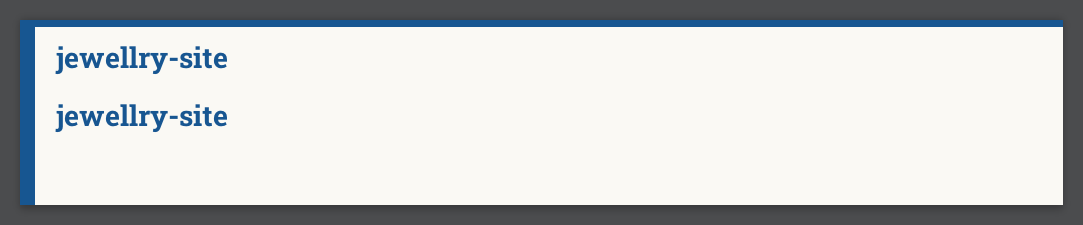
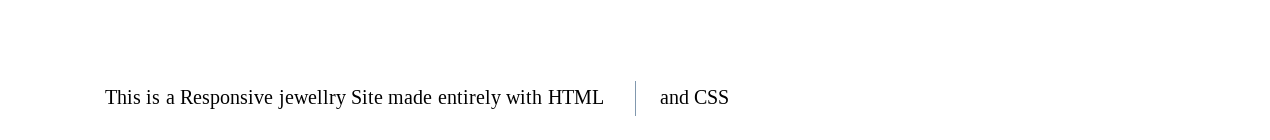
[55,46,228,75] [55,104,228,133] jewellry-site // jewellry-site -> [105,90,730,109] This is a Responsive jewellry Site made entirely with HTML and CSS

